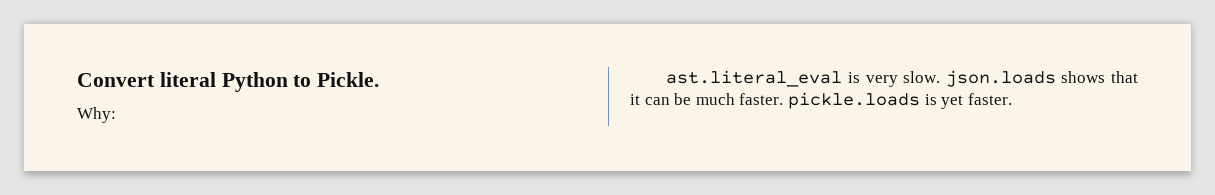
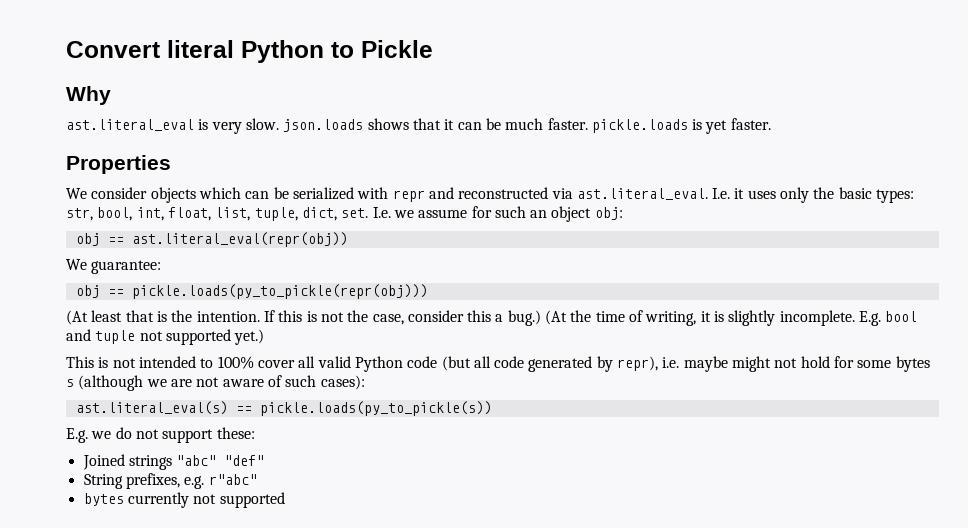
[317,72,380,87] [77,107,116,123] Pickle. // Why: -> [361,40,433,58] [66,86,111,105] Pickle // Why
(1012, 99) none -> [66,155,171,174] [66,187,915,203] [66,206,623,222] [75,232,348,247] [66,259,162,274] [75,284,428,299] [66,310,918,326] [66,329,265,345] [66,356,930,372] [66,375,365,391] [75,401,492,416] [66,427,255,443] [82,454,265,470] [83,473,257,489] [83,492,285,508] // Properties // We consider objects which can be serialized with repr and reconstructed via ast.literal_eval. I.e. it uses only the basic types: str, bool, int, float, list, tuple, dict, set. I.e. we assume for such an object obj: // obj == ast.literal_eval(repr(obj)) // We guarantee: // obj == pickle.loads(py_to_pickle(repr(obj))) // (At least that is the intention. If this is not the case, consider this a bug.) (At the time of writing, it is slightly incomplete. E.g. bool and tuple not supported yet.) // This is not intended to 100% cover all valid Python code (but all code generated by repr), i.e. maybe might not hold for some bytes s (although we are not aware of such cases): // ast.literal_eval(s) == pickle.loads(py_to_pickle(s)) // E.g. we do not support these: // Joined strings "abc" "def" // String prefixes, e.g. r"abc" // bytes currently not supported

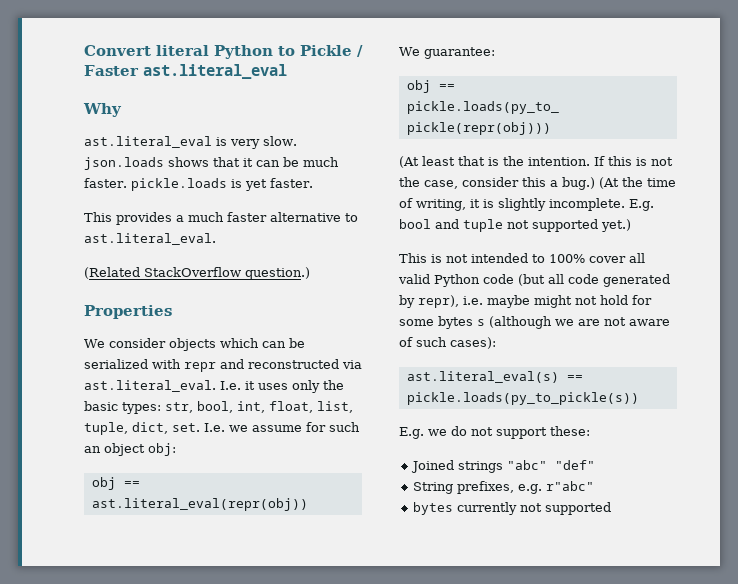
(433, 49) none -> [357,45,363,57] [84,64,287,79] / Faster ast.literal_eval
(771, 124) none -> [84,212,358,225] [84,233,216,245] [84,267,310,280] // This provides a much faster alternative to ast.literal_eval. // (Related StackOverflow question.)

